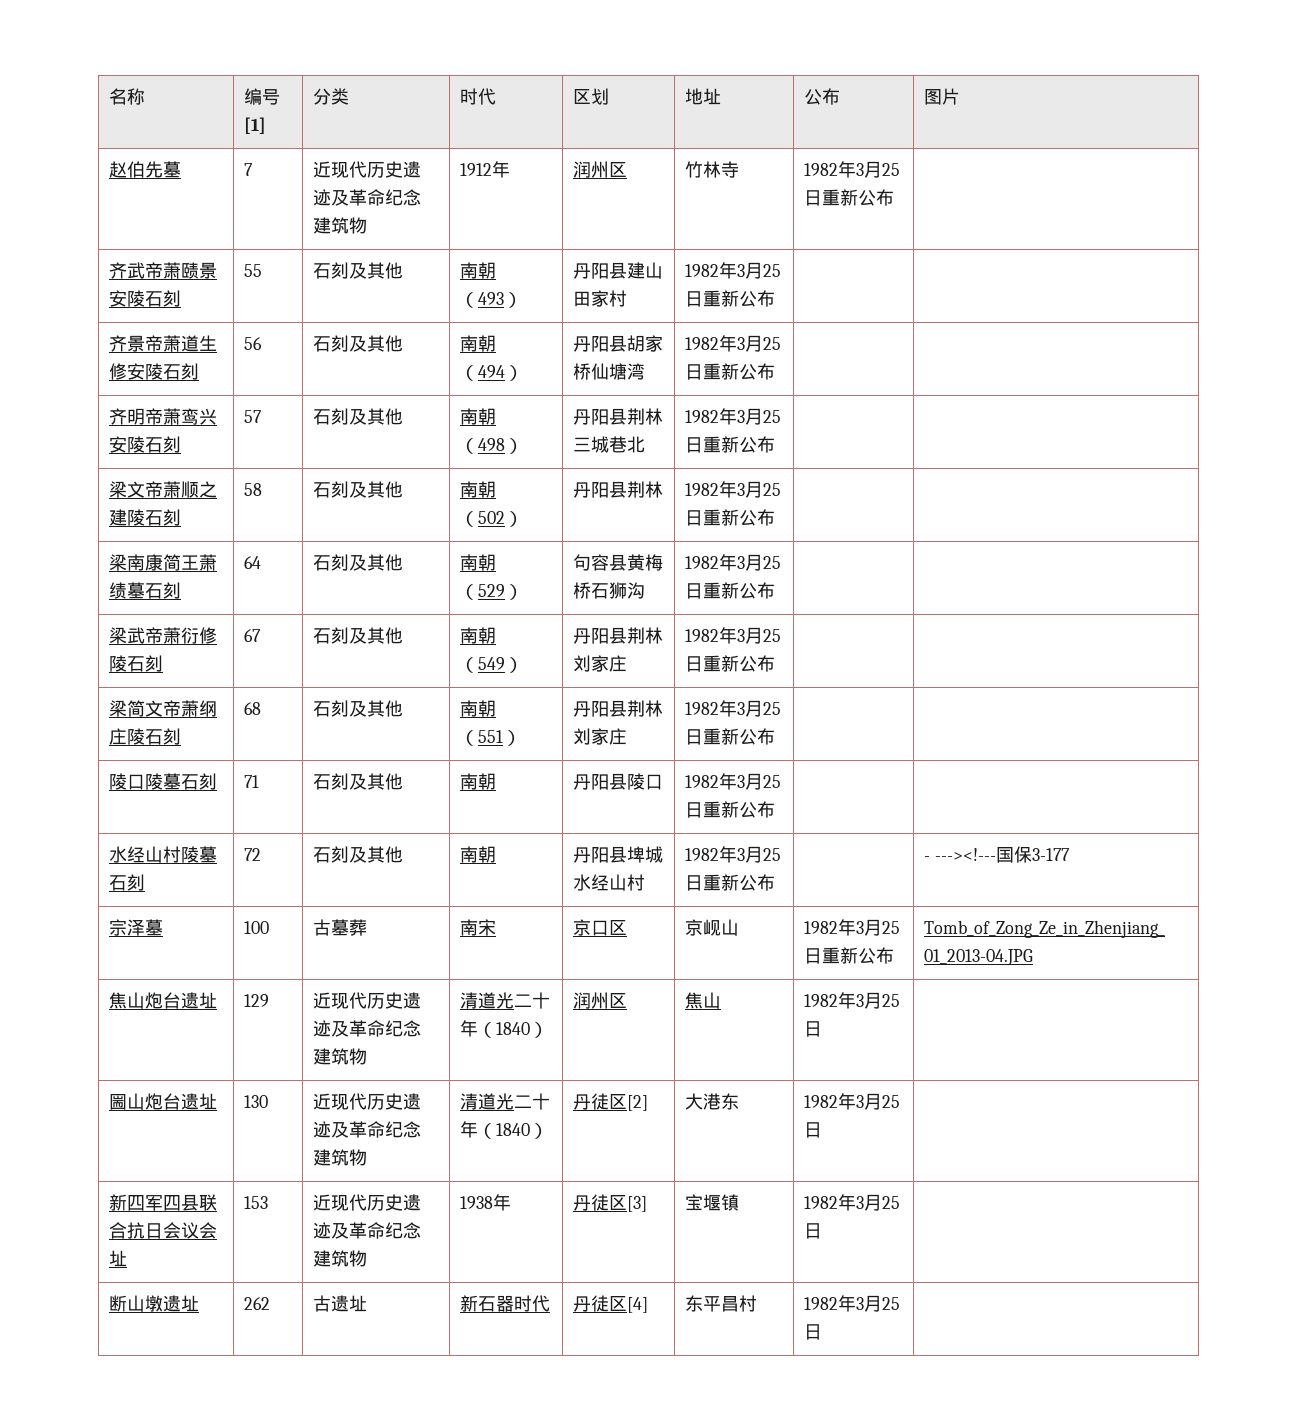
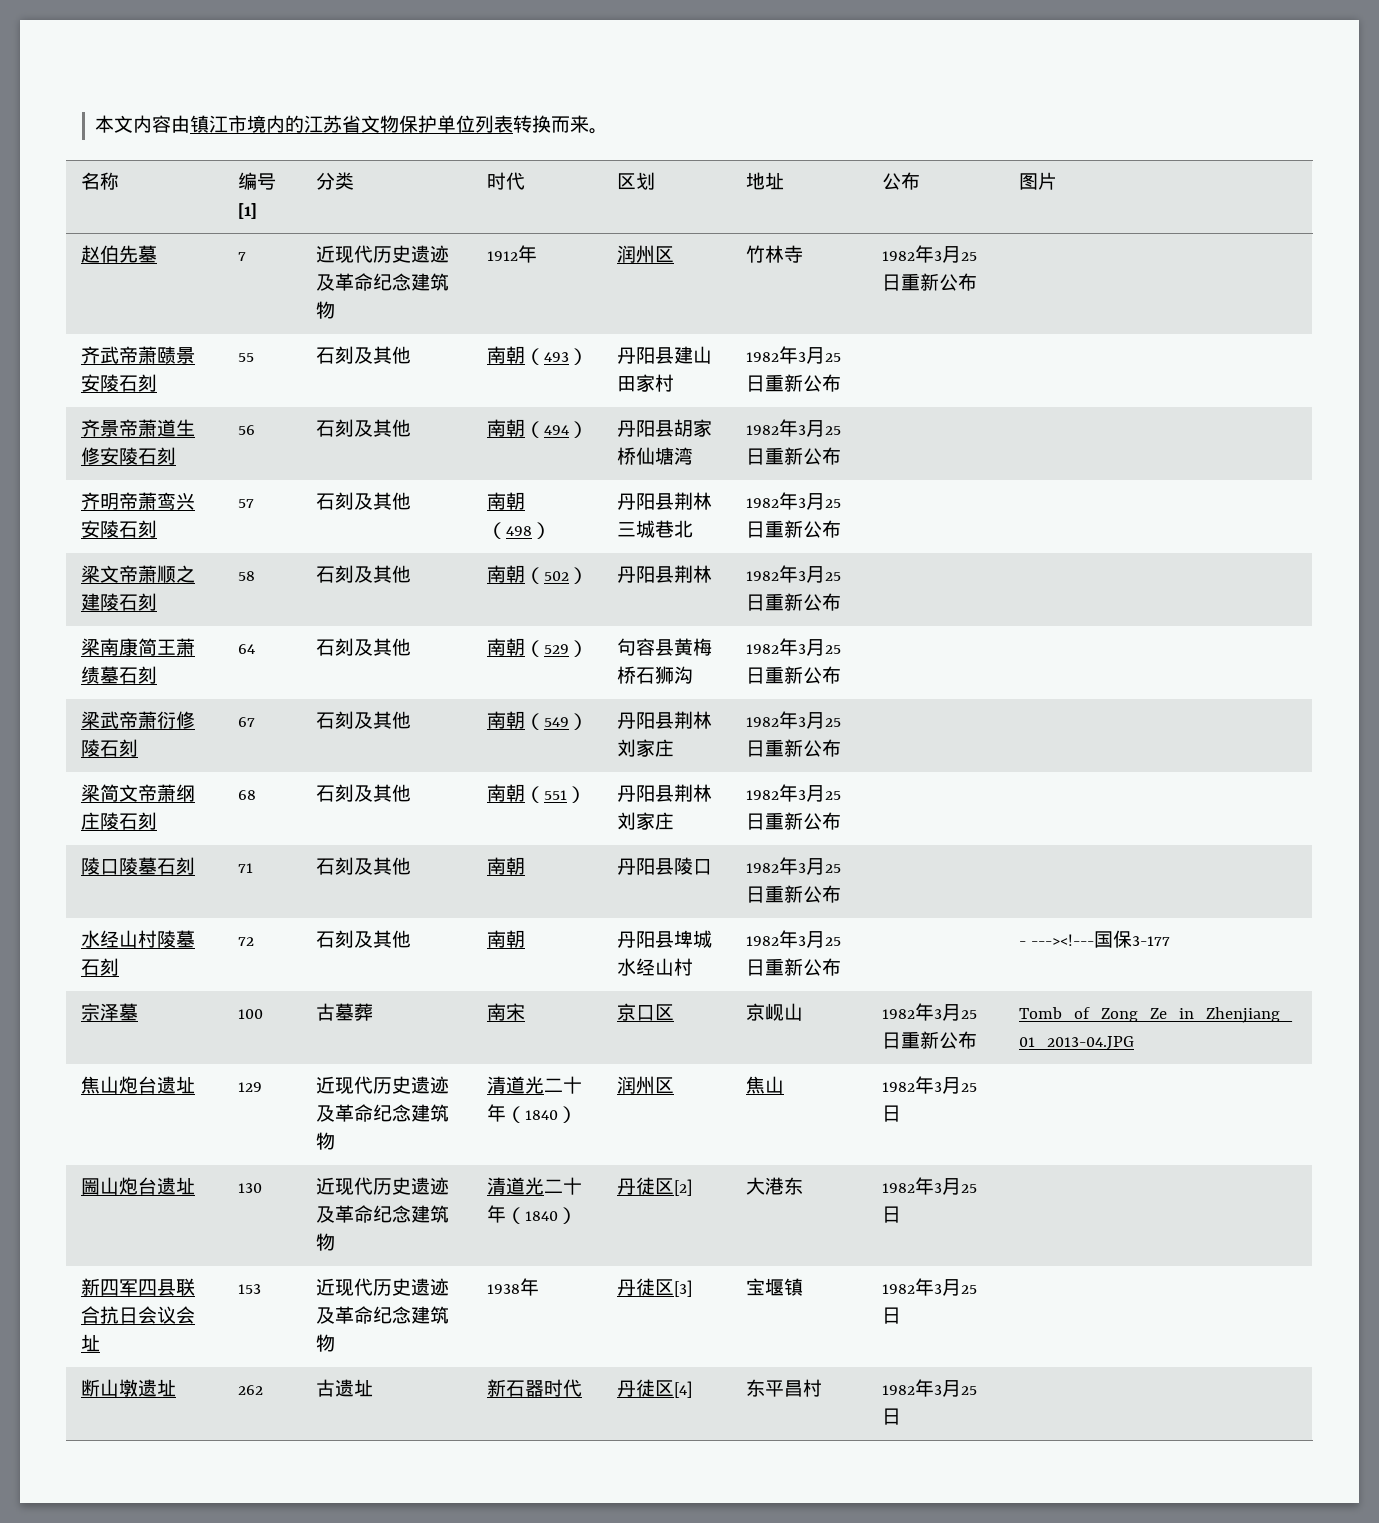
(109, 96) none -> [95,115,609,134] 本文内容由镇江市境内的江苏省文物保护单位列表转换而来。 //

